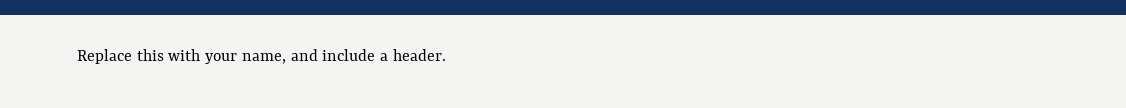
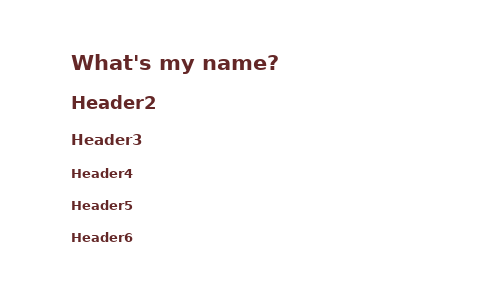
[77,49,446,64] Replace this with your name, and include a header. -> [71,54,279,74] [71,95,157,109] [71,134,142,145] [71,168,133,178] [71,200,133,210] [71,232,133,242] What's my name? // Header2 // Header3 // Header4 // Header5 // Header6

